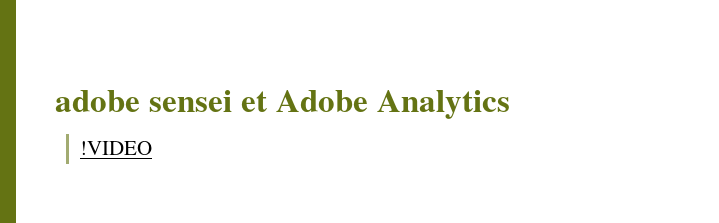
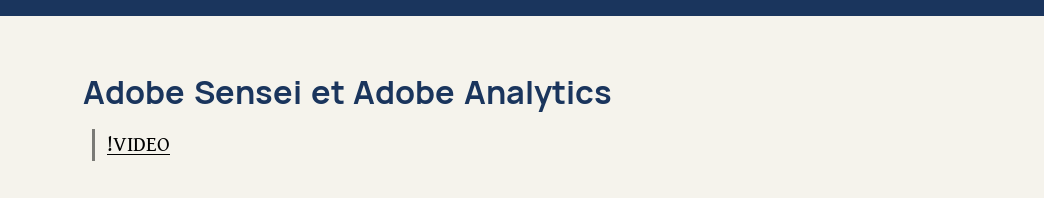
[55,90,232,112] adobe sensei -> [83,81,302,104] Adobe Sensei

